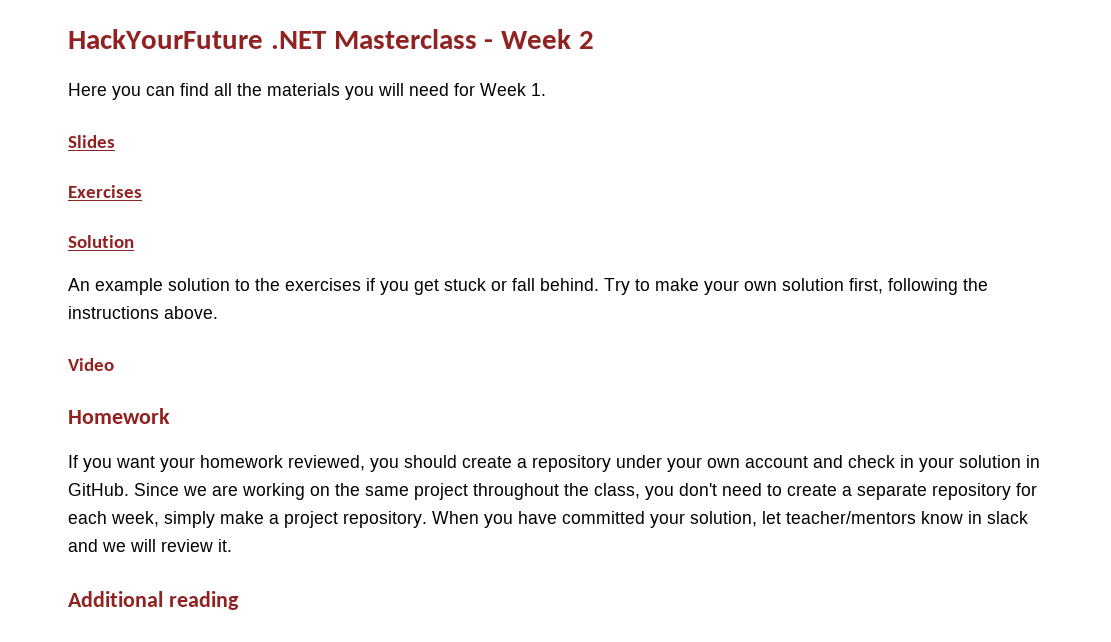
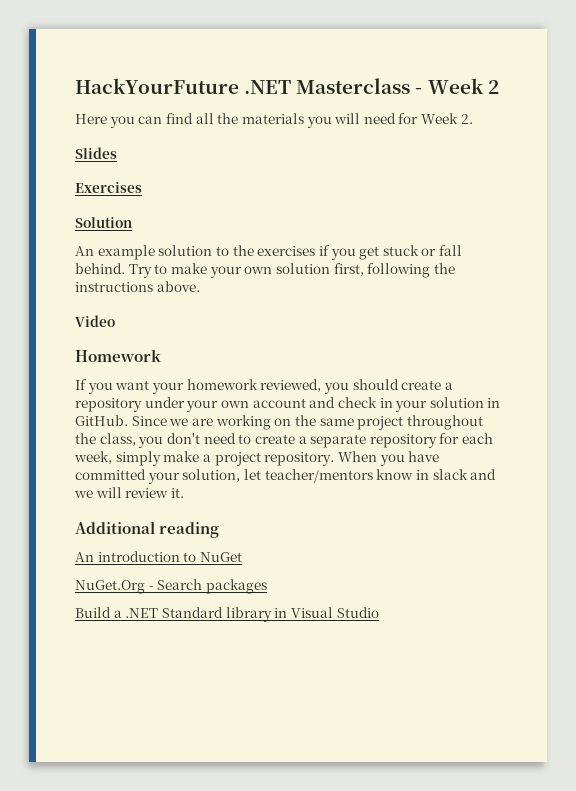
[531,83,546,96] 1. -> [460,114,473,124] 2.
(239, 600) none -> [75,551,242,562] [75,579,267,594] [75,607,379,622] // An introduction to NuGet // NuGet.Org - Search packages // Build a .NET Standard library in Visual Studio

